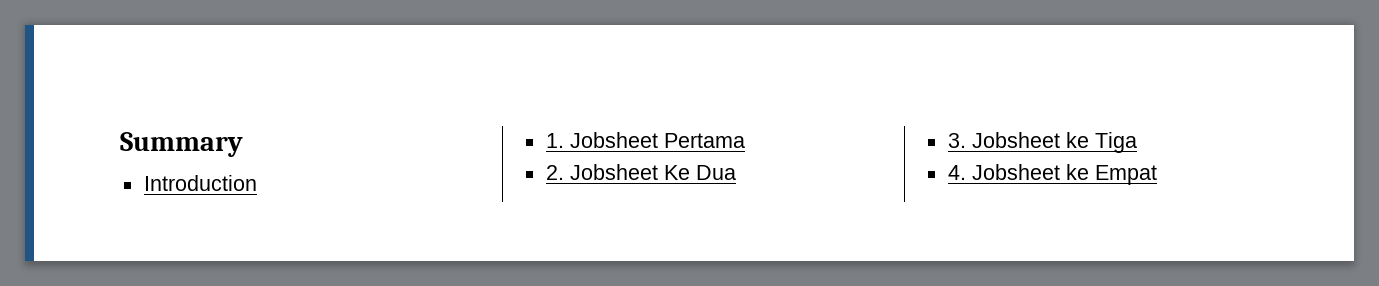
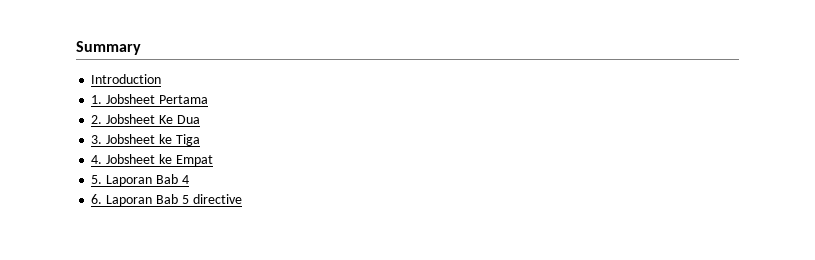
(1157, 175) none -> [91,174,189,186] [91,194,242,206] // 5. Laporan Bab 4 // 6. Laporan Bab 5 directive

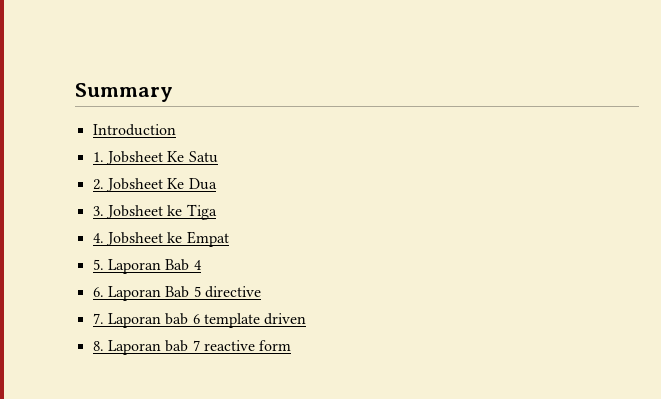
[158,95,208,104] Pertama -> [167,151,218,163] Ke Satu
(242, 199) none -> [92,313,307,328] [92,340,292,355] // 7. Laporan bab 6 template driven // 8. Laporan bab 7 reactive form

